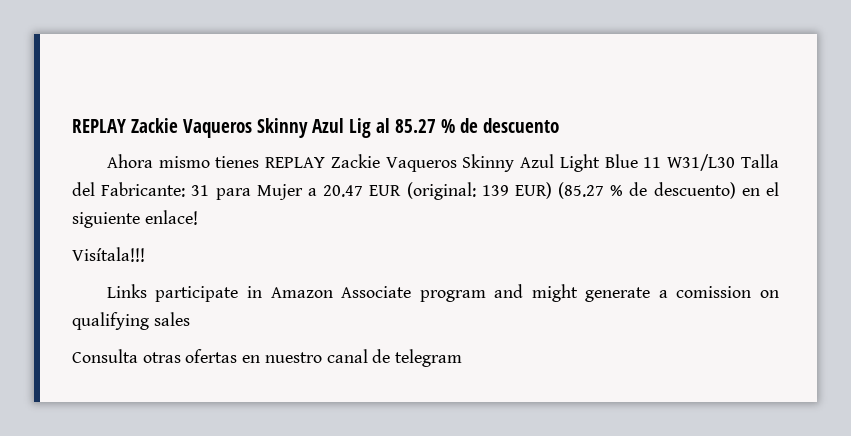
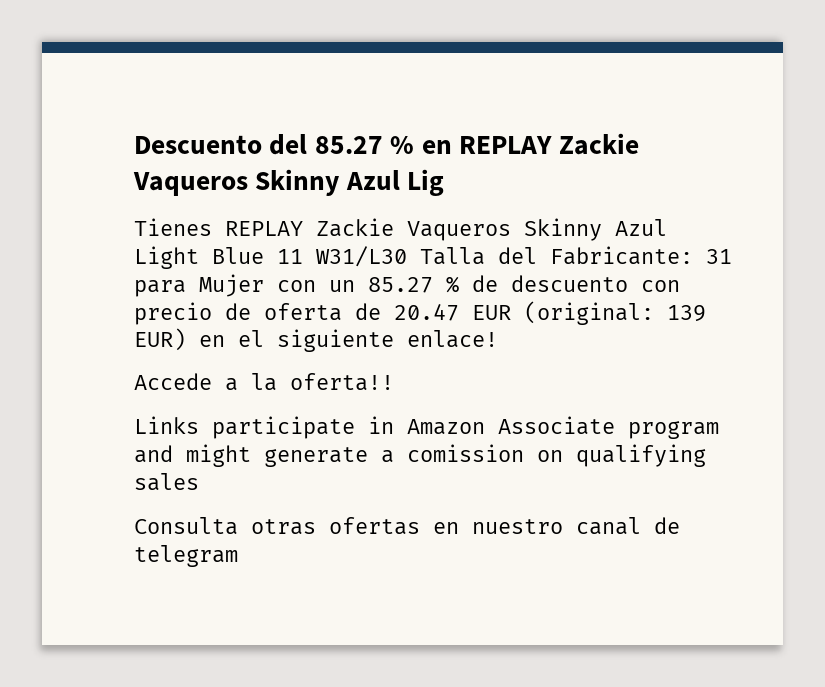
(72, 126) none -> [134,134,452,155] Descuento del 85.27 % en
[376,118,559,133] [106,154,260,168] al 85.27 % de descuento // Ahora mismo tienes -> [134,218,212,236] // Tienes
[307,188,317,196] a -> [277,275,680,293] [134,302,381,325] con un 85.27 % de descuento con precio de oferta de
[558,182,736,199] (85.27 % de descuento) -> (186, 339) none
[72,247,145,262] Visítala!!! -> [134,373,394,391] Accede a la oferta!!

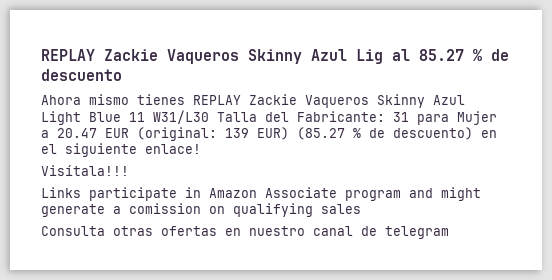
[134,134,452,155] Descuento del 85.27 % en -> (41, 55) none
[134,218,212,236] // Tienes -> [392,49,509,61] [41,69,122,81] [41,94,185,105] al 85.27 % de descuento // Ahora mismo tienes
[277,275,680,293] [134,302,381,325] con un 85.27 % de descuento con precio de oferta de -> [41,130,49,138] a
(186, 339) none -> [297,127,473,140] (85.27 % de descuento)
[134,373,394,391] Accede a la oferta!! -> [41,165,129,176] Visítala!!!

